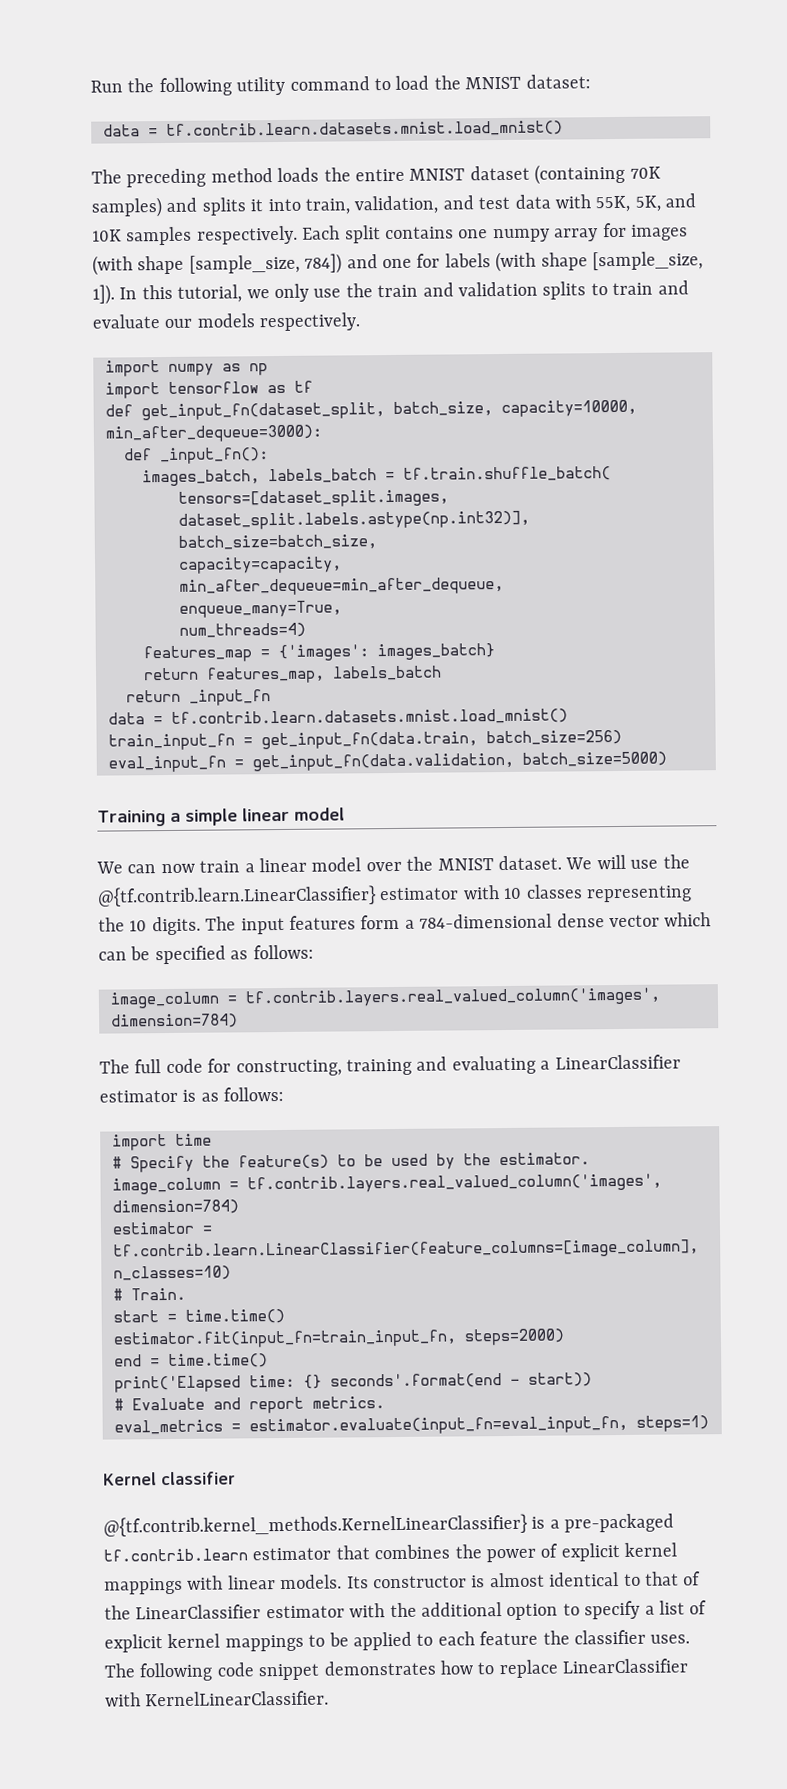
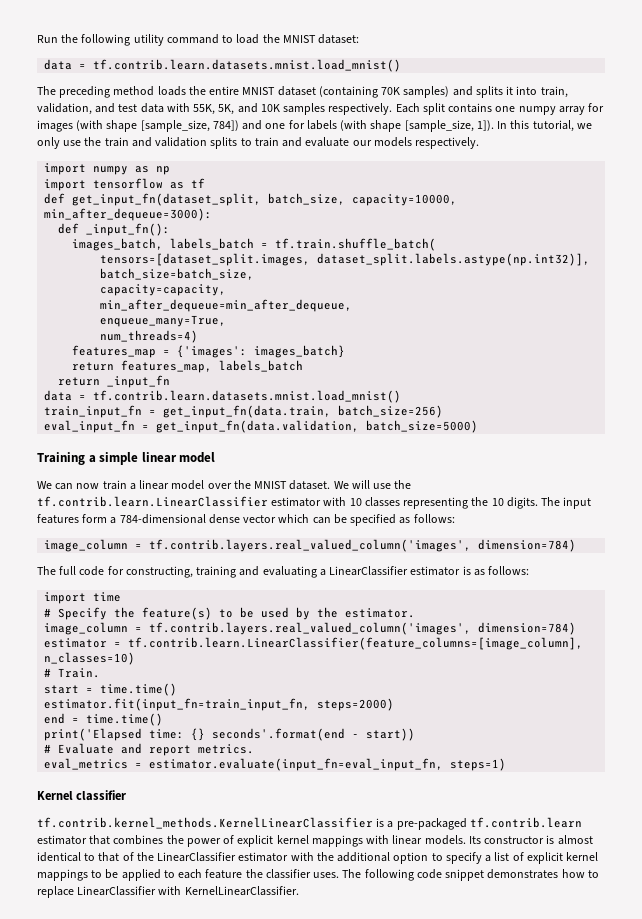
[97,885,377,907] @{tf.contrib.learn.LinearClassifier} -> [37,496,268,507] tf.contrib.learn.LinearClassifier
[103,1513,528,1537] @{tf.contrib.kernel_methods.KernelLinearClassifier} -> [37,817,373,829] tf.contrib.kernel_methods.KernelLinearClassifier

